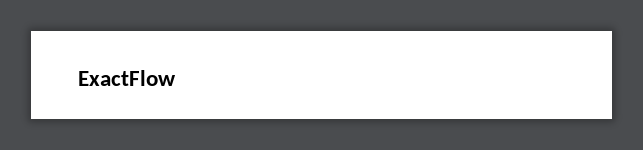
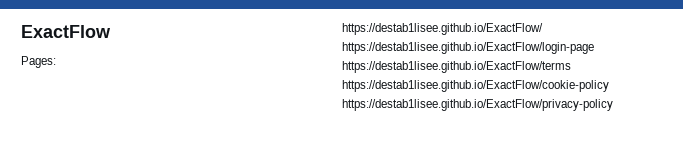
(176, 78) none -> [21,56,56,68] [342,23,543,35] [342,42,594,54] [342,61,571,73] [342,80,609,92] [342,99,613,111] // Pages: // https://destab1lisee.github.io/ExactFlow/ // https://destab1lisee.github.io/ExactFlow/login-page // https://destab1lisee.github.io/ExactFlow/terms // https://destab1lisee.github.io/ExactFlow/cookie-policy // https://destab1lisee.github.io/ExactFlow/privacy-policy

